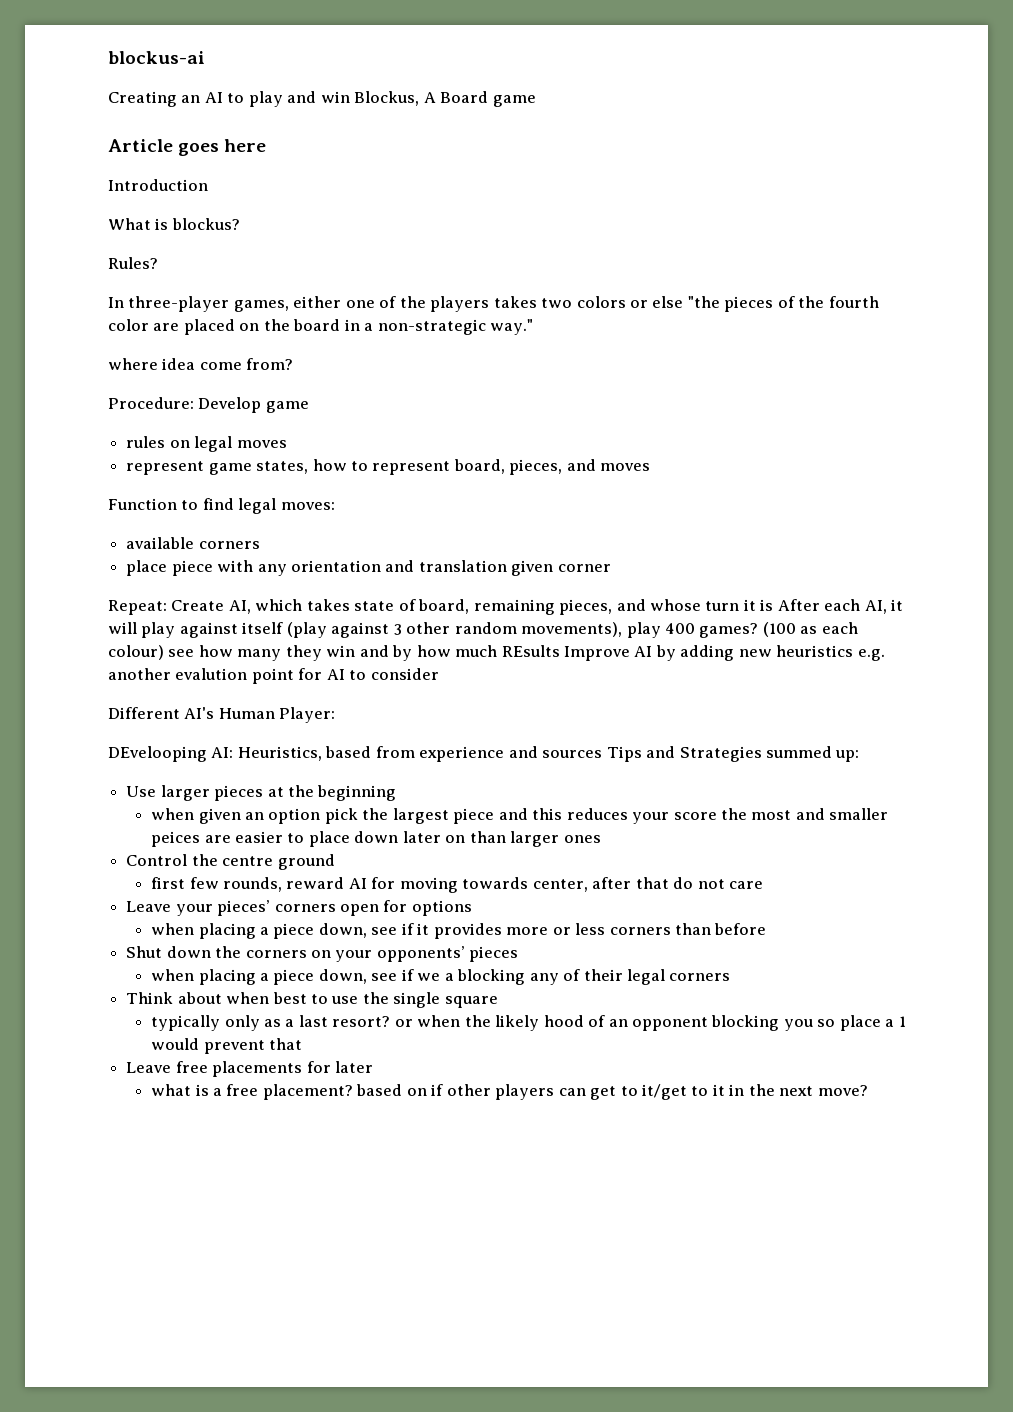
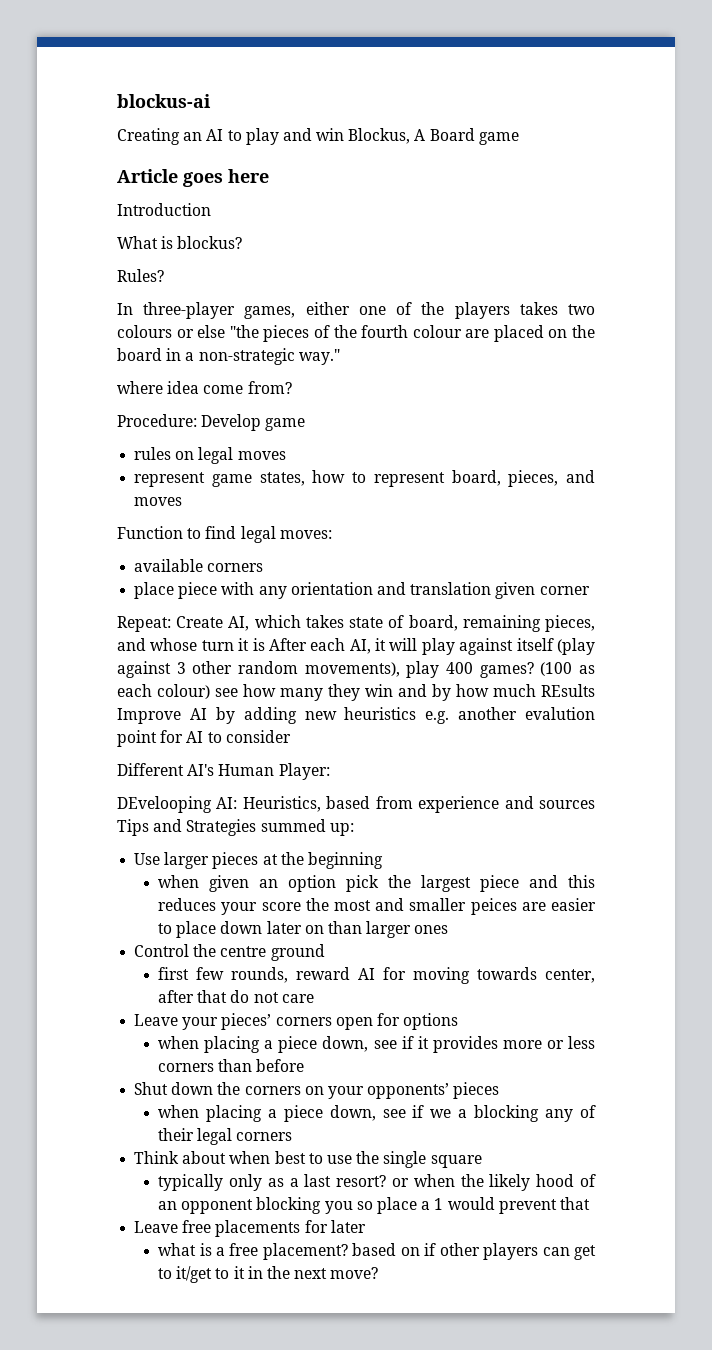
[576,296,626,308] colors -> [117,325,172,338] colours
[108,319,149,331] color -> [412,325,462,338] colour

